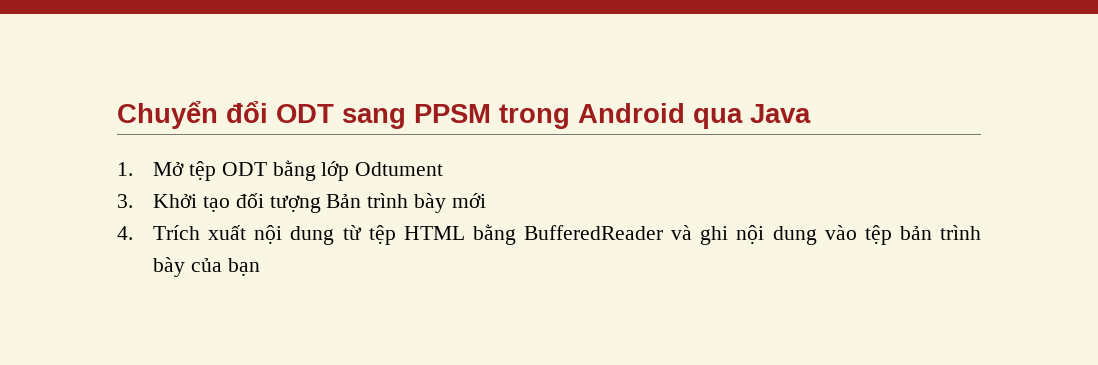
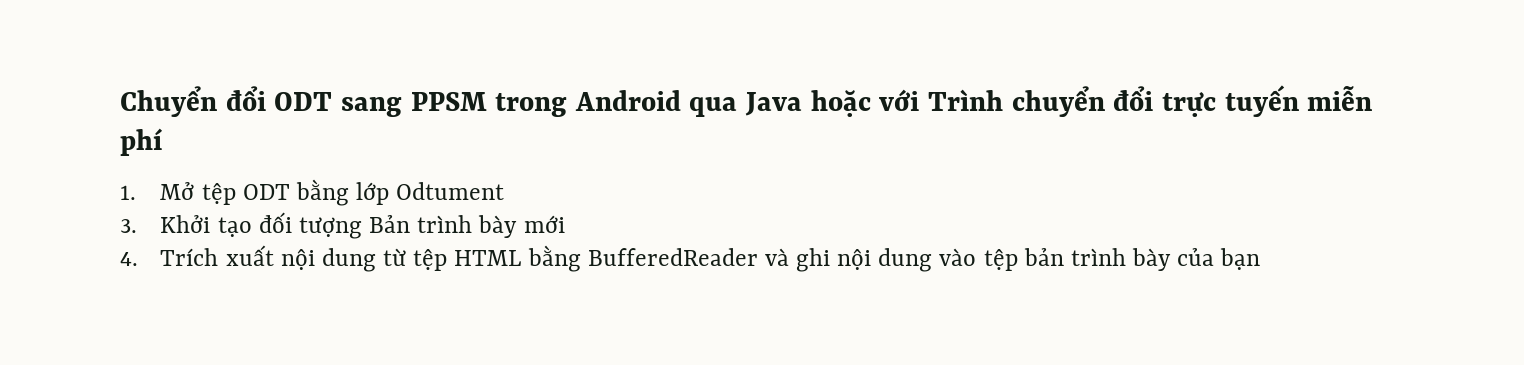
(811, 113) none -> [810,85,1373,117] [120,128,163,156] hoặc với Trình chuyển đổi trực tuyến miễn phí

